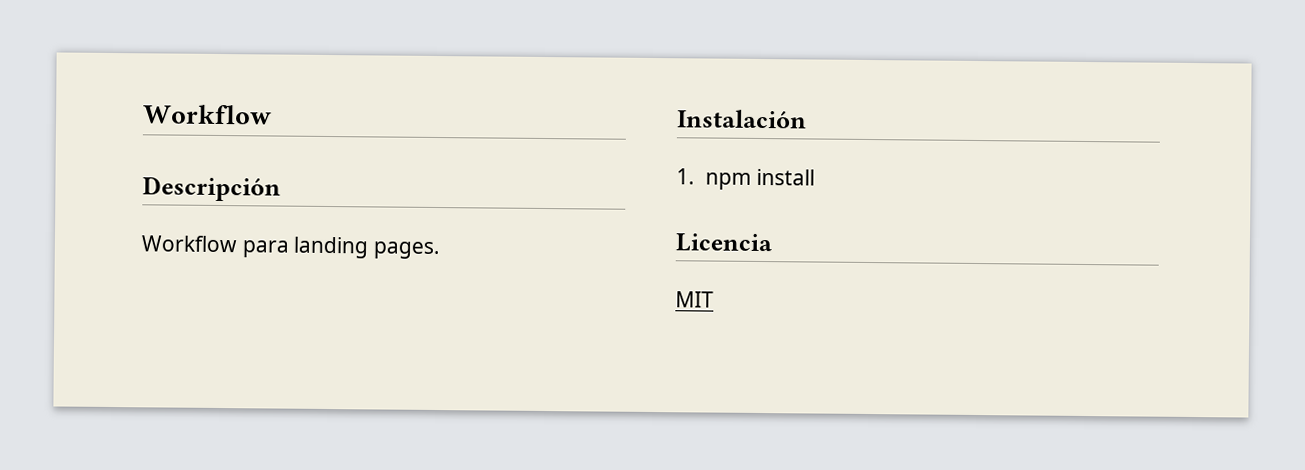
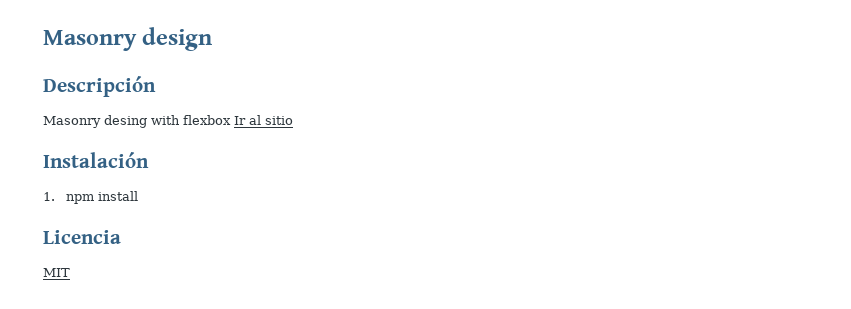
[143,104,272,125] Workflow -> [43,27,213,51] Masonry design
[141,235,441,260] Workflow para landing pages. -> [43,115,293,128] Masonry desing with flexbox Ir al sitio

